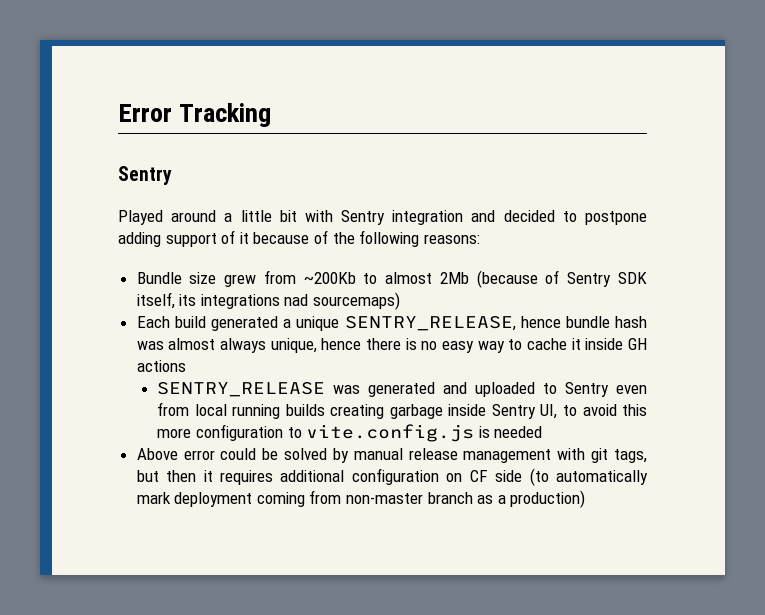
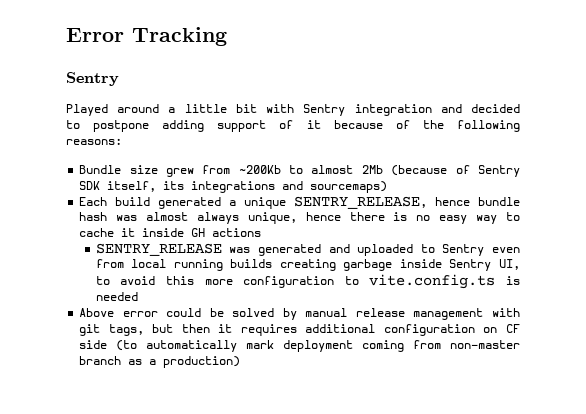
[284,294,309,306] nad -> [282,181,304,190] and
[306,424,475,442] vite.config.js -> [369,274,496,289] vite.config.ts

